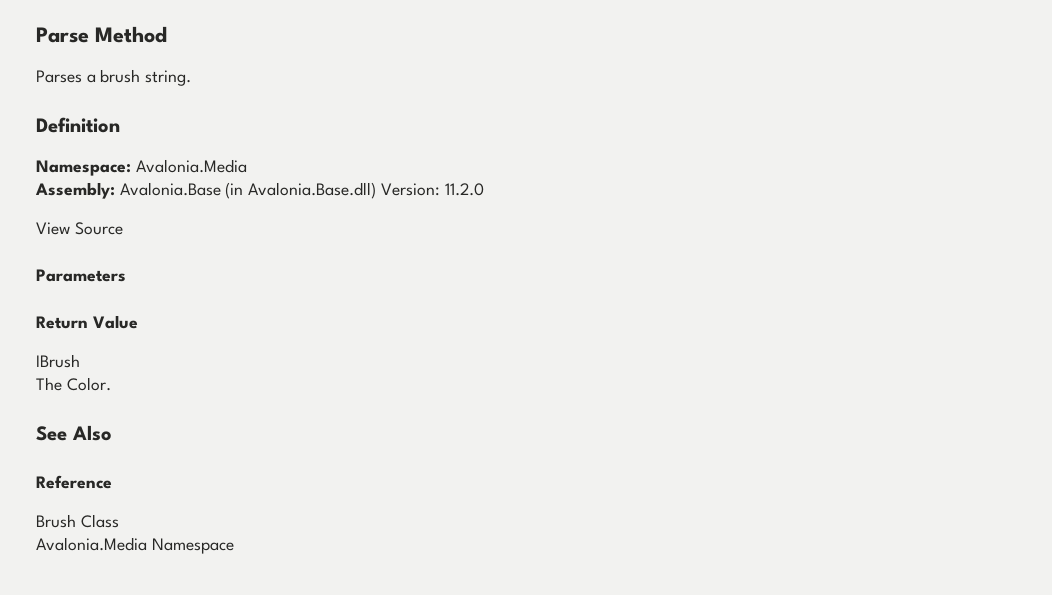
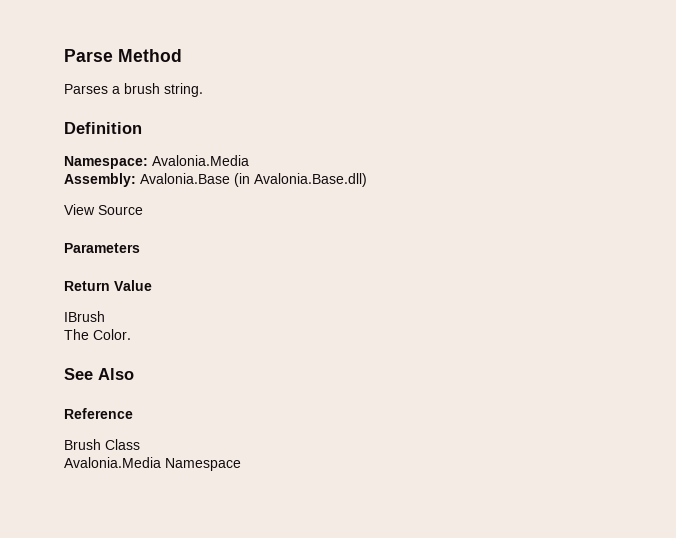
[380,183,484,196] Version: 11.2.0 -> (367, 180) none

